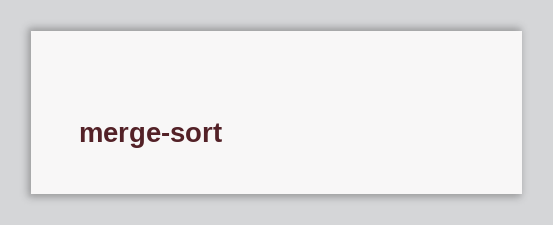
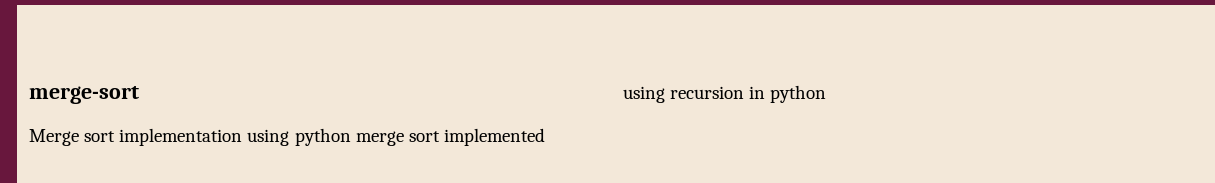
(222, 135) none -> [29,128,545,146] [623,85,827,103] // Merge sort implementation using python merge sort implemented using recursion in python

